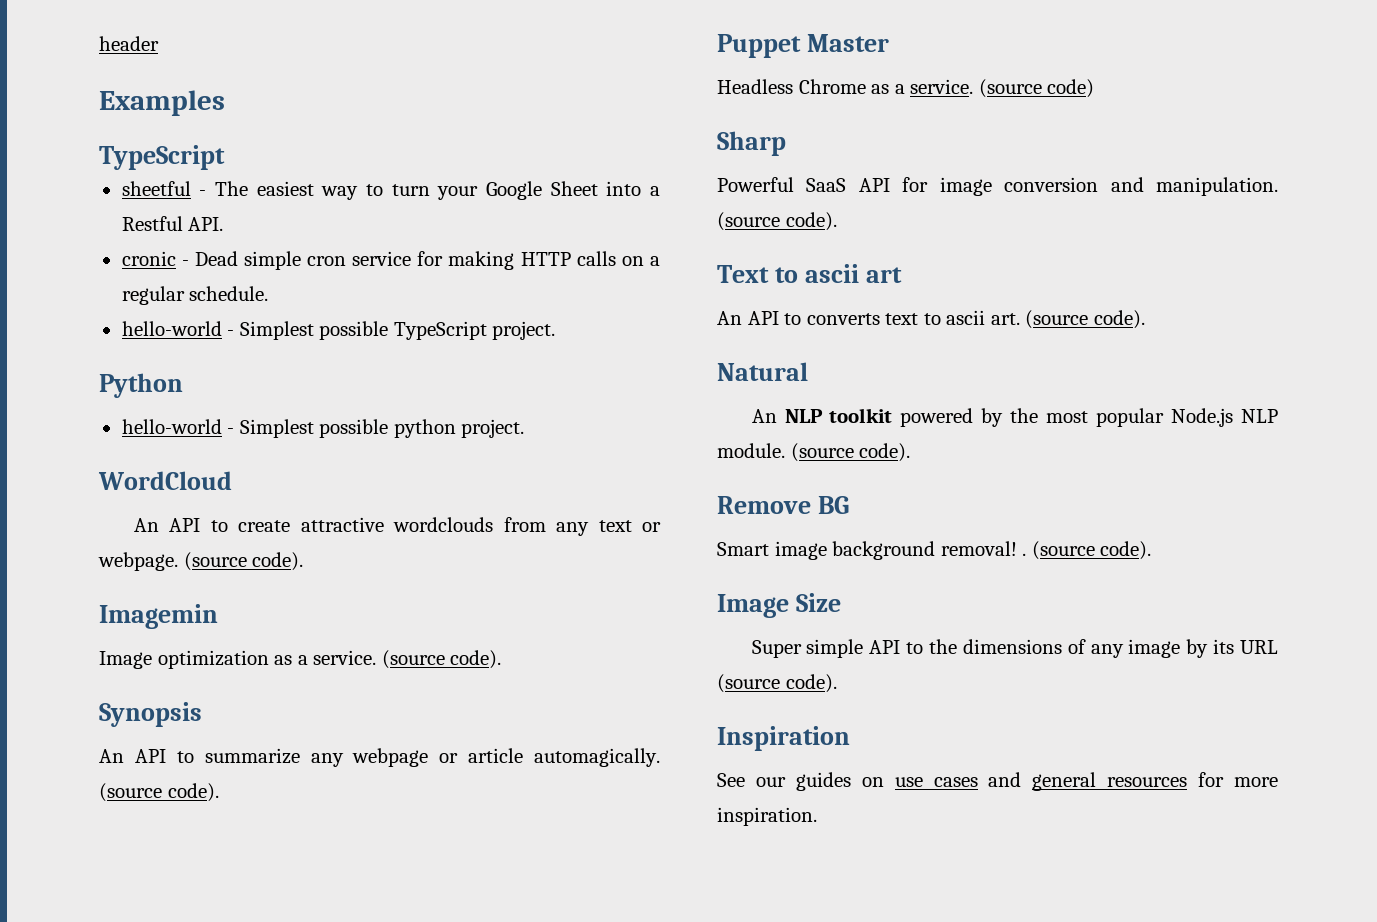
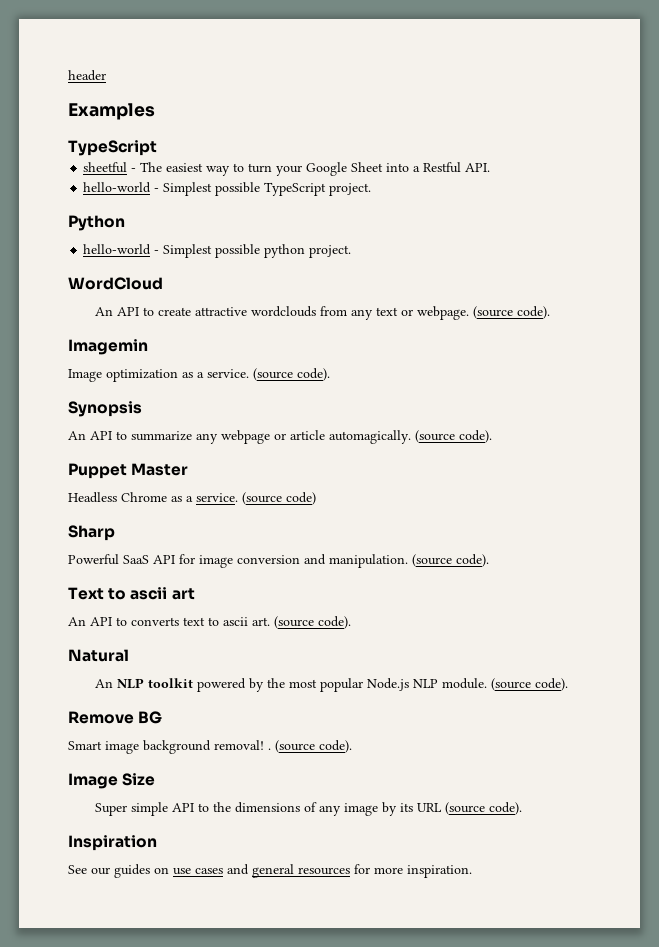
[121,251,660,270] [121,286,269,305] // cronic - Dead simple cron service for making HTTP calls on a regular schedule. -> (491, 167) none

